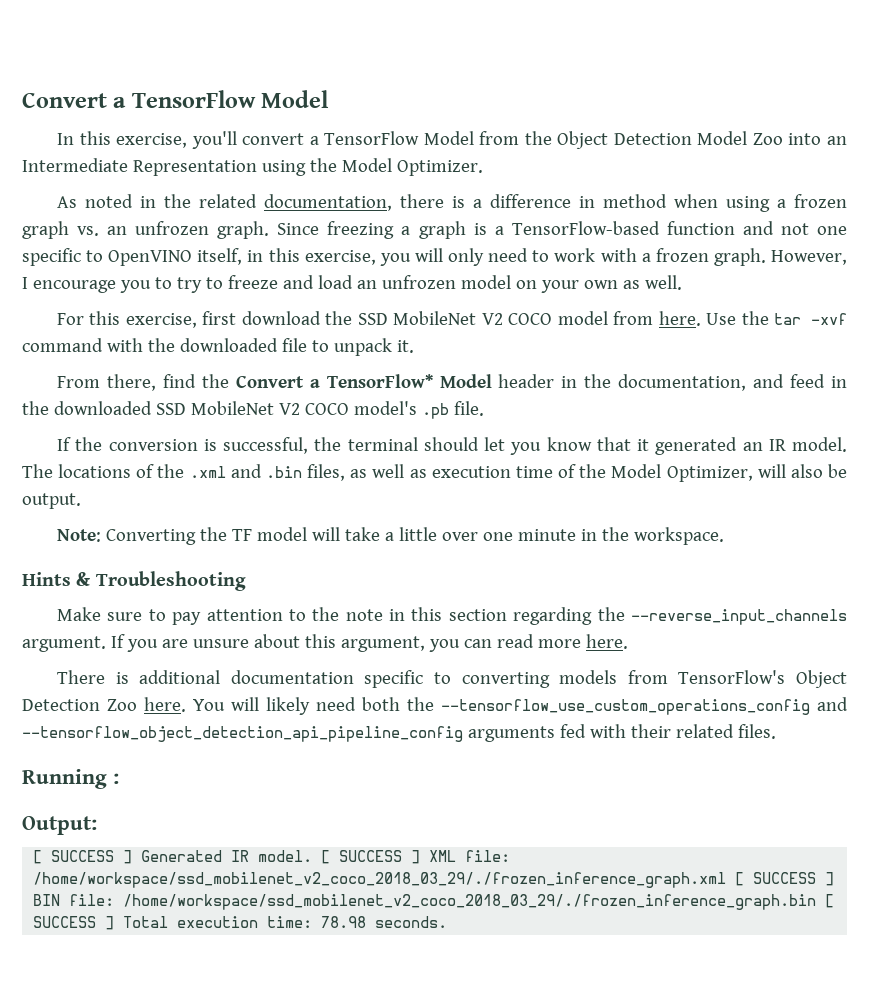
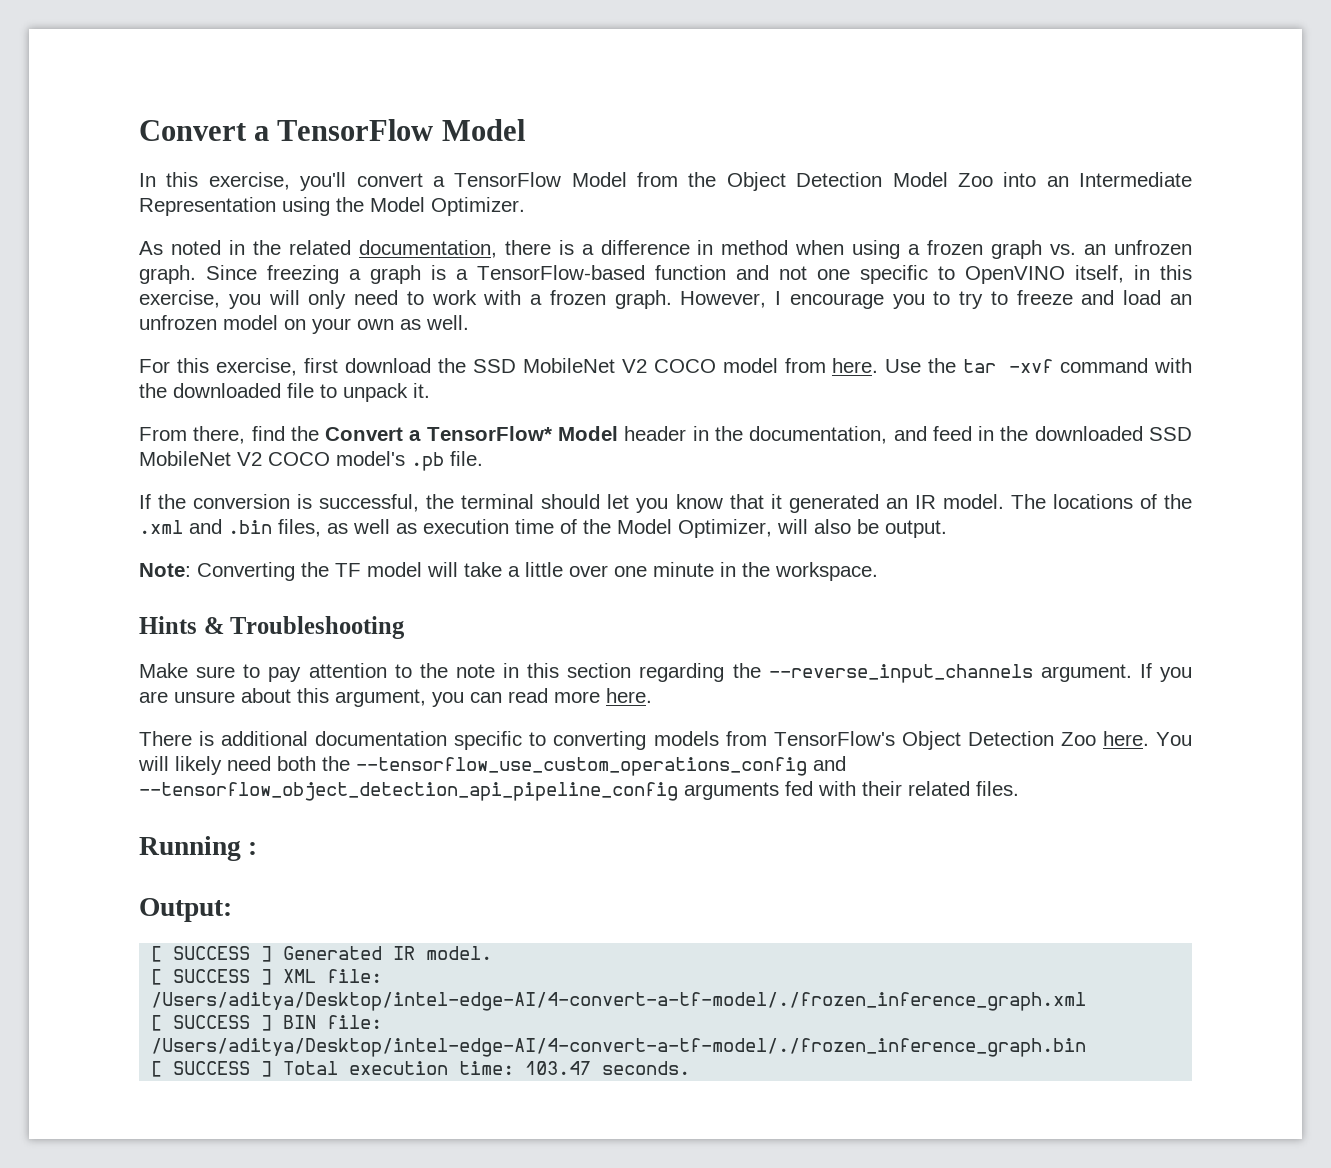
(313, 856) none -> (493, 953) //
[33,872,727,888] /home/workspace/ssd_mobilenet_v2_coco_2018_03_29/./frozen_inference_graph.xml -> [151,992,1087,1011] /Users/aditya/Desktop/intel-edge-AI/4-convert-a-tf-model/./frozen_inference_graph.xml //
[123,894,817,910] /home/workspace/ssd_mobilenet_v2_coco_2018_03_29/./frozen_inference_graph.bin -> [151,1038,1087,1057] /Users/aditya/Desktop/intel-edge-AI/4-convert-a-tf-model/./frozen_inference_graph.bin //
[321,916,367,928] 78.98 -> [525,1061,592,1075] 103.47

